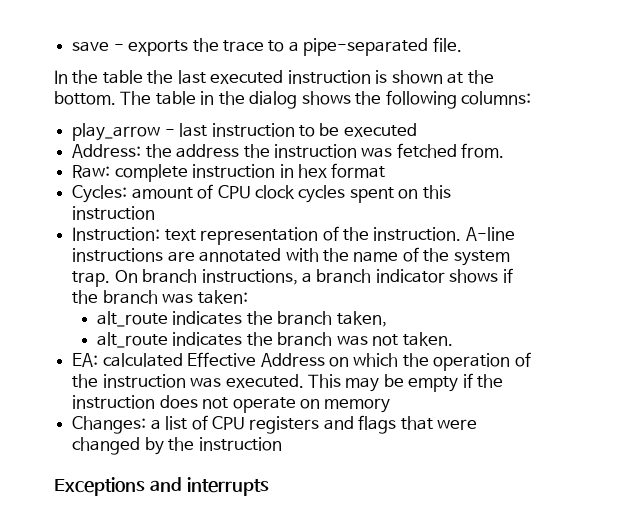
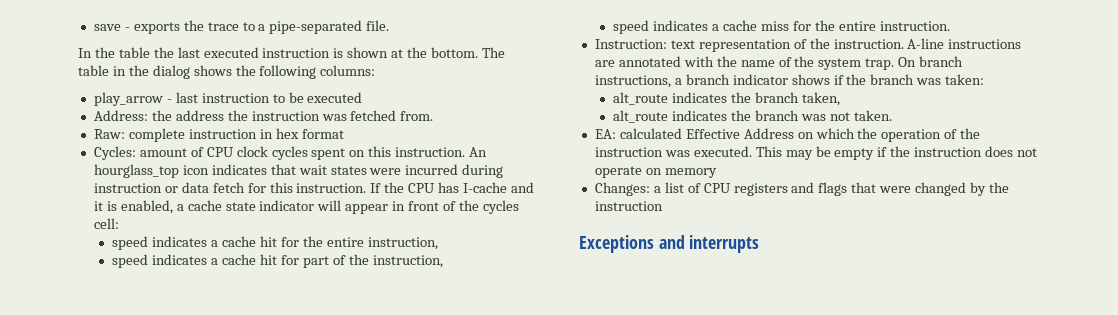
[72,206,156,220] instruction -> [395,147,488,157] [93,164,504,178] [93,182,534,193] [93,200,519,214] [93,218,119,229] [112,236,438,250] [112,254,443,268] [613,20,950,34] instruction. An hourglass_top icon indicates that wait states were incurred during instruction or data fetch for this instruction. If the CPU has I-cache and it is enabled, a cache state indicator will appear in front of the cycles cell: // speed indicates a cache hit for the entire instruction, // speed indicates a cache hit for part of the instruction, // speed indicates a cache miss for the entire instruction.

